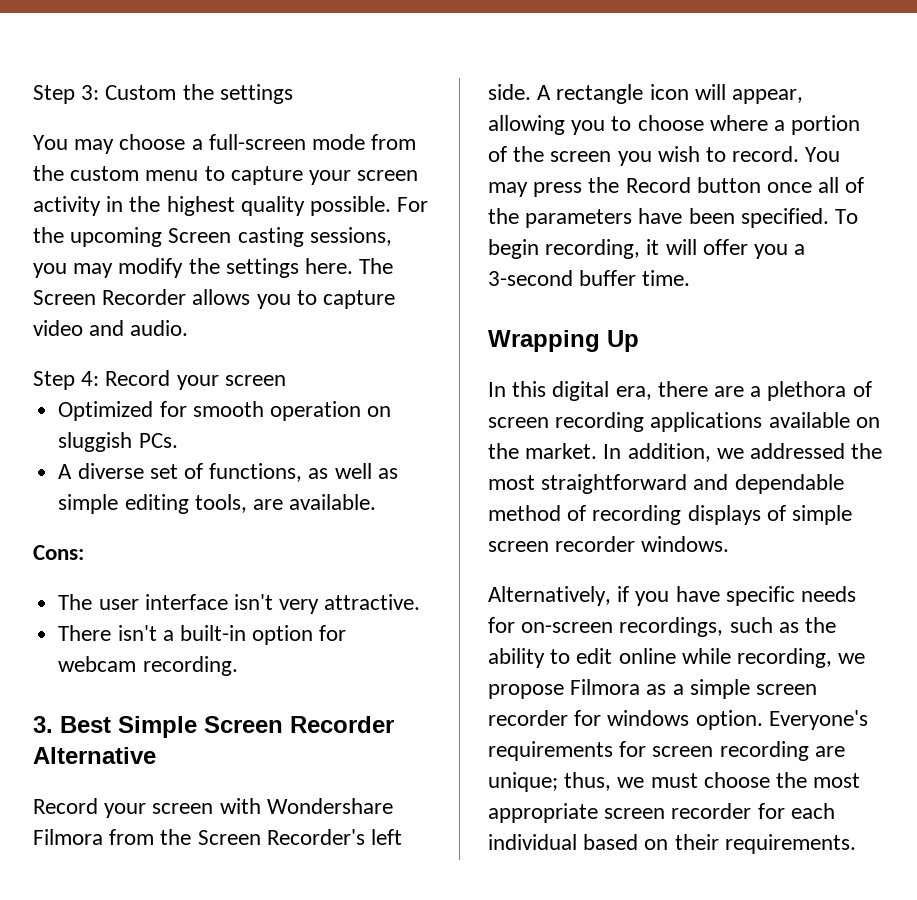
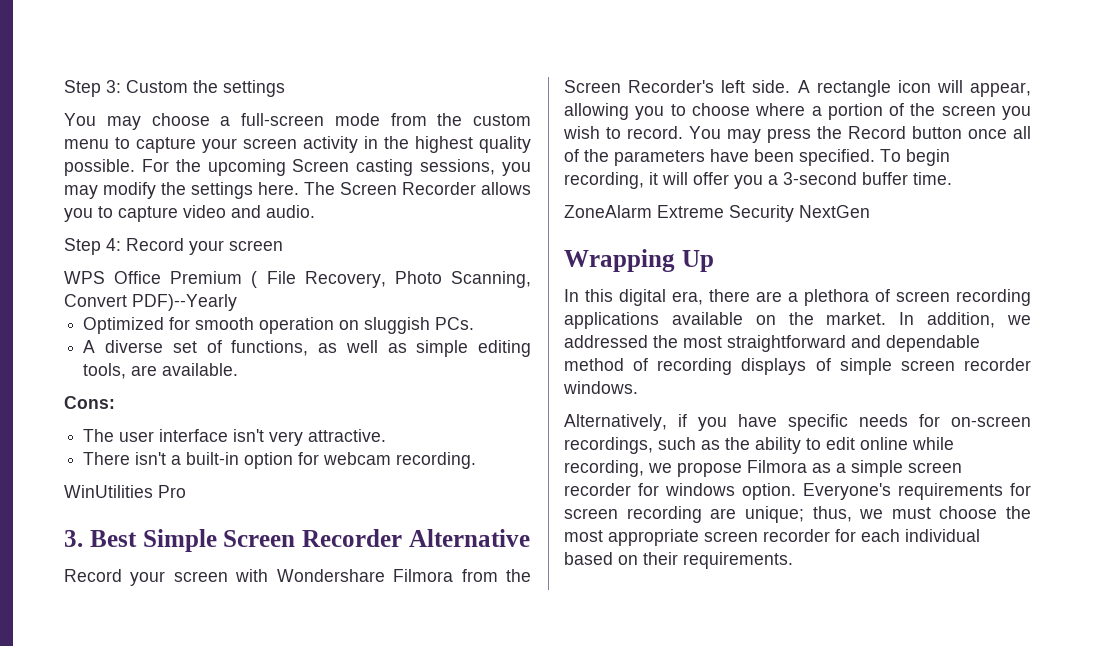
(286, 380) none -> [64,271,531,288] [64,294,237,311] // WPS Office Premium ( File Recovery, Photo Scanning, Convert PDF)--Yearly
(238, 666) none -> [64,485,186,498] // WinUtilities Pro
(691, 278) none -> [564,205,870,222] // ZoneAlarm Extreme Security NextGen

